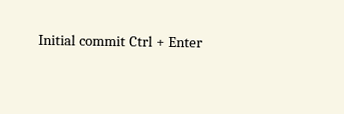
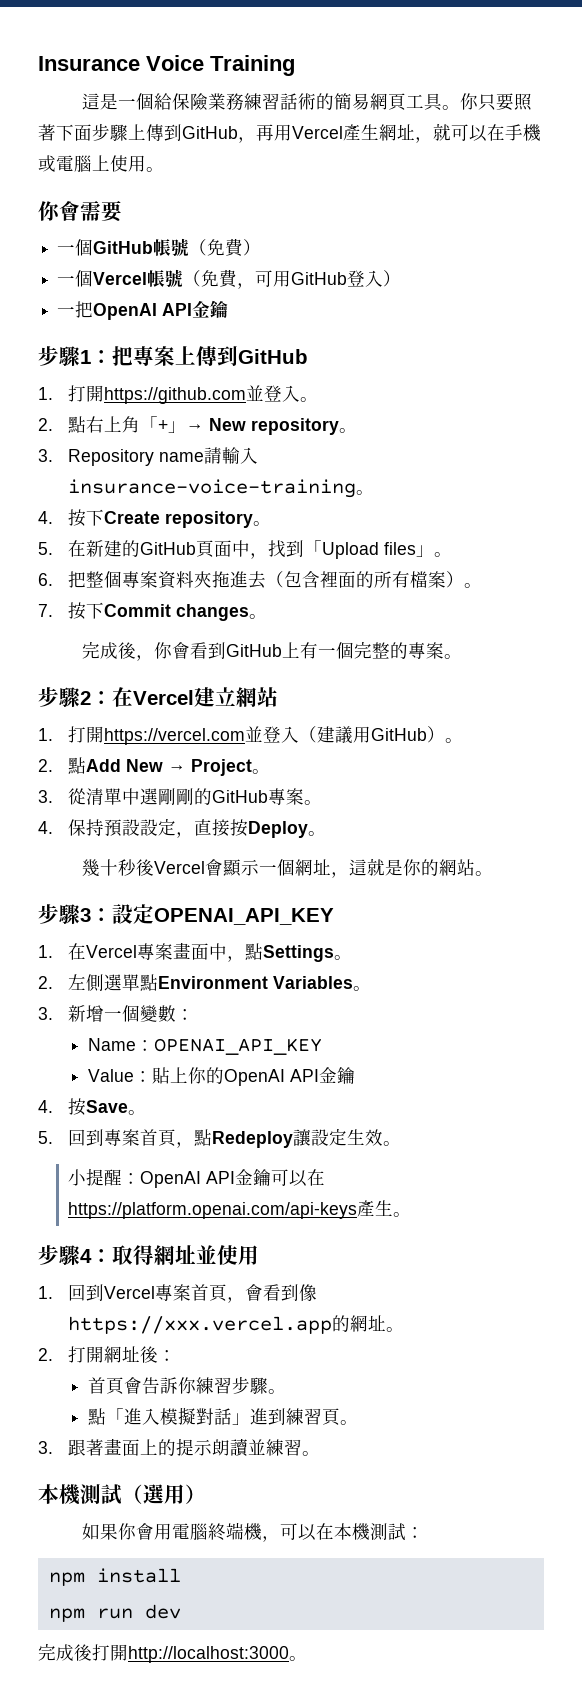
[38,33,203,48] Initial commit Ctrl + Enter -> [38,55,295,76] [82,93,533,111] [38,123,541,143] [38,155,164,172] [38,200,123,222] [57,238,262,257] [57,269,402,289] [57,300,229,320] [38,346,308,367] [38,385,319,404] [38,416,358,435] [38,447,259,466] [68,479,375,498] [38,509,272,528] [38,540,453,559] [38,571,483,589] [38,602,268,621] [82,641,463,661] [38,687,278,708] [38,726,464,745] [38,757,271,776] [38,788,323,805] [38,818,327,838] [82,858,494,878] [38,904,334,925] [38,942,353,962] [38,974,372,992] [38,1005,195,1022] [87,1038,322,1055] [87,1067,355,1086] [38,1098,147,1116] [38,1128,402,1148] [68,1168,326,1188] [68,1200,412,1219] [38,1245,259,1266] [38,1284,318,1303] [68,1315,405,1334] [38,1346,177,1363] [87,1376,286,1395] [87,1407,358,1426] [38,1438,321,1457] [38,1484,206,1505] [82,1522,425,1542] [48,1568,181,1586] [48,1604,181,1622] [38,1643,307,1663] Insurance Voice Training // 這是一個給保險業務練習話術的簡易網頁工具。你只要照著下面步驟上傳到GitHub，再用Vercel產生網址，就可以在手機或電腦上使用。 // 你會需要 // 一個GitHub帳號（免費） // 一個Vercel帳號（免費，可用GitHub登入） // 一把OpenAI API金鑰 // 步驟1：把專案上傳到GitHub // 1.打開https://github.com並登入。 // 2.點右上角「+」→ New repository。 // 3. Repository name請輸入insurance-voice-training。 // 4.按下Create repository。 // 5.在新建的GitHub頁面中，找到「Upload files」。 // 6.把整個專案資料夾拖進去（包含裡面的所有檔案）。 // 7.按下Commit changes。 // 完成後，你會看到GitHub上有一個完整的專案。 // 步驟2：在Vercel建立網站 // 1.打開https://vercel.com並登入（建議用GitHub）。 // 2.點Add New → Project。 // 3.從清單中選剛剛的GitHub專案。 // 4.保持預設設定，直接按Deploy。 // 幾十秒後Vercel會顯示一個網址，這就是你的網站。 // 步驟3：設定OPENAI_API_KEY // 1.在Vercel專案畫面中，點Settings。 // 2.左側選單點Environment Variables。 // 3.新增一個變數： // Name：OPENAI_API_KEY // Value：貼上你的OpenAI API金鑰 // 4.按Save。 // 5.回到專案首頁，點Redeploy讓設定生效。 // 小提醒：OpenAI API金鑰可以在https://platform.openai.com/api-keys產生。 // 步驟4：取得網址並使用 // 1.回到Vercel專案首頁，會看到像https://xxx.vercel.app的網址。 // 2.打開網址後： // 首頁會告訴你練習步驟。 // 點「進入模擬對話」進到練習頁。 // 3.跟著畫面上的提示朗讀並練習。 // 本機測試（選用） // 如果你會用電腦終端機，可以在本機測試： // npm install // npm run dev // 完成後打開http://localhost:3000。

